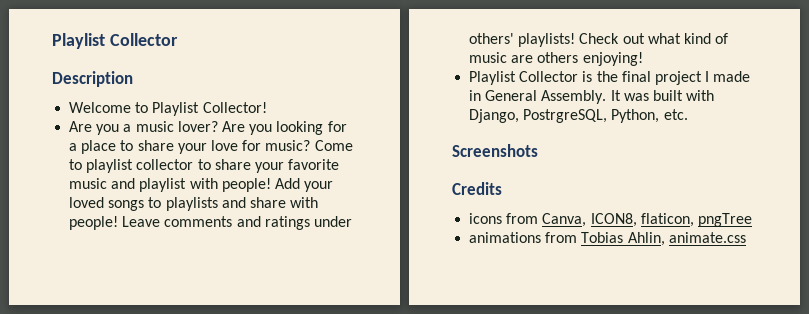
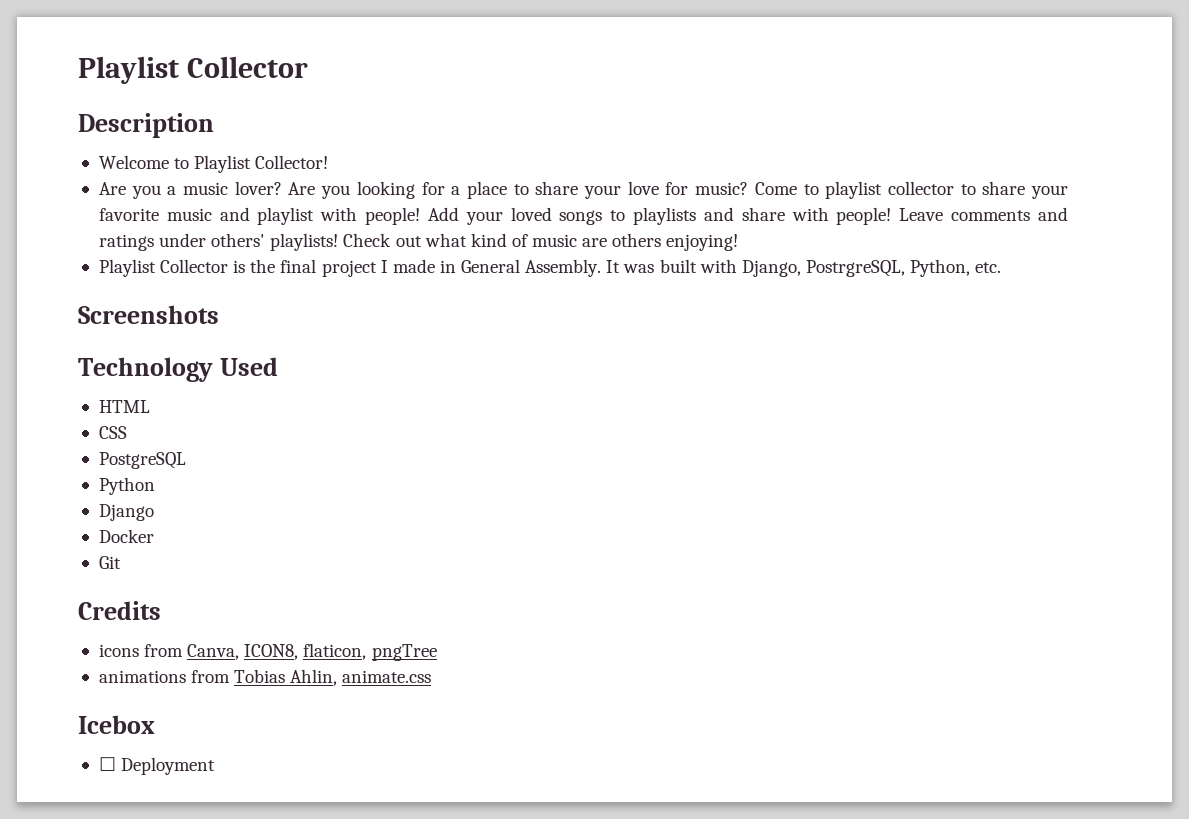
(538, 150) none -> [78,357,278,382] [98,400,150,413] [98,426,127,439] [98,452,186,469] [98,477,155,495] [98,504,154,521] [98,529,154,543] [98,556,121,569] // Technology Used // HTML // CSS // PostgreSQL // Python // Django // Docker // Git
(746, 237) none -> [78,715,155,734] [98,757,216,775] // Icebox // ☐ Deployment

